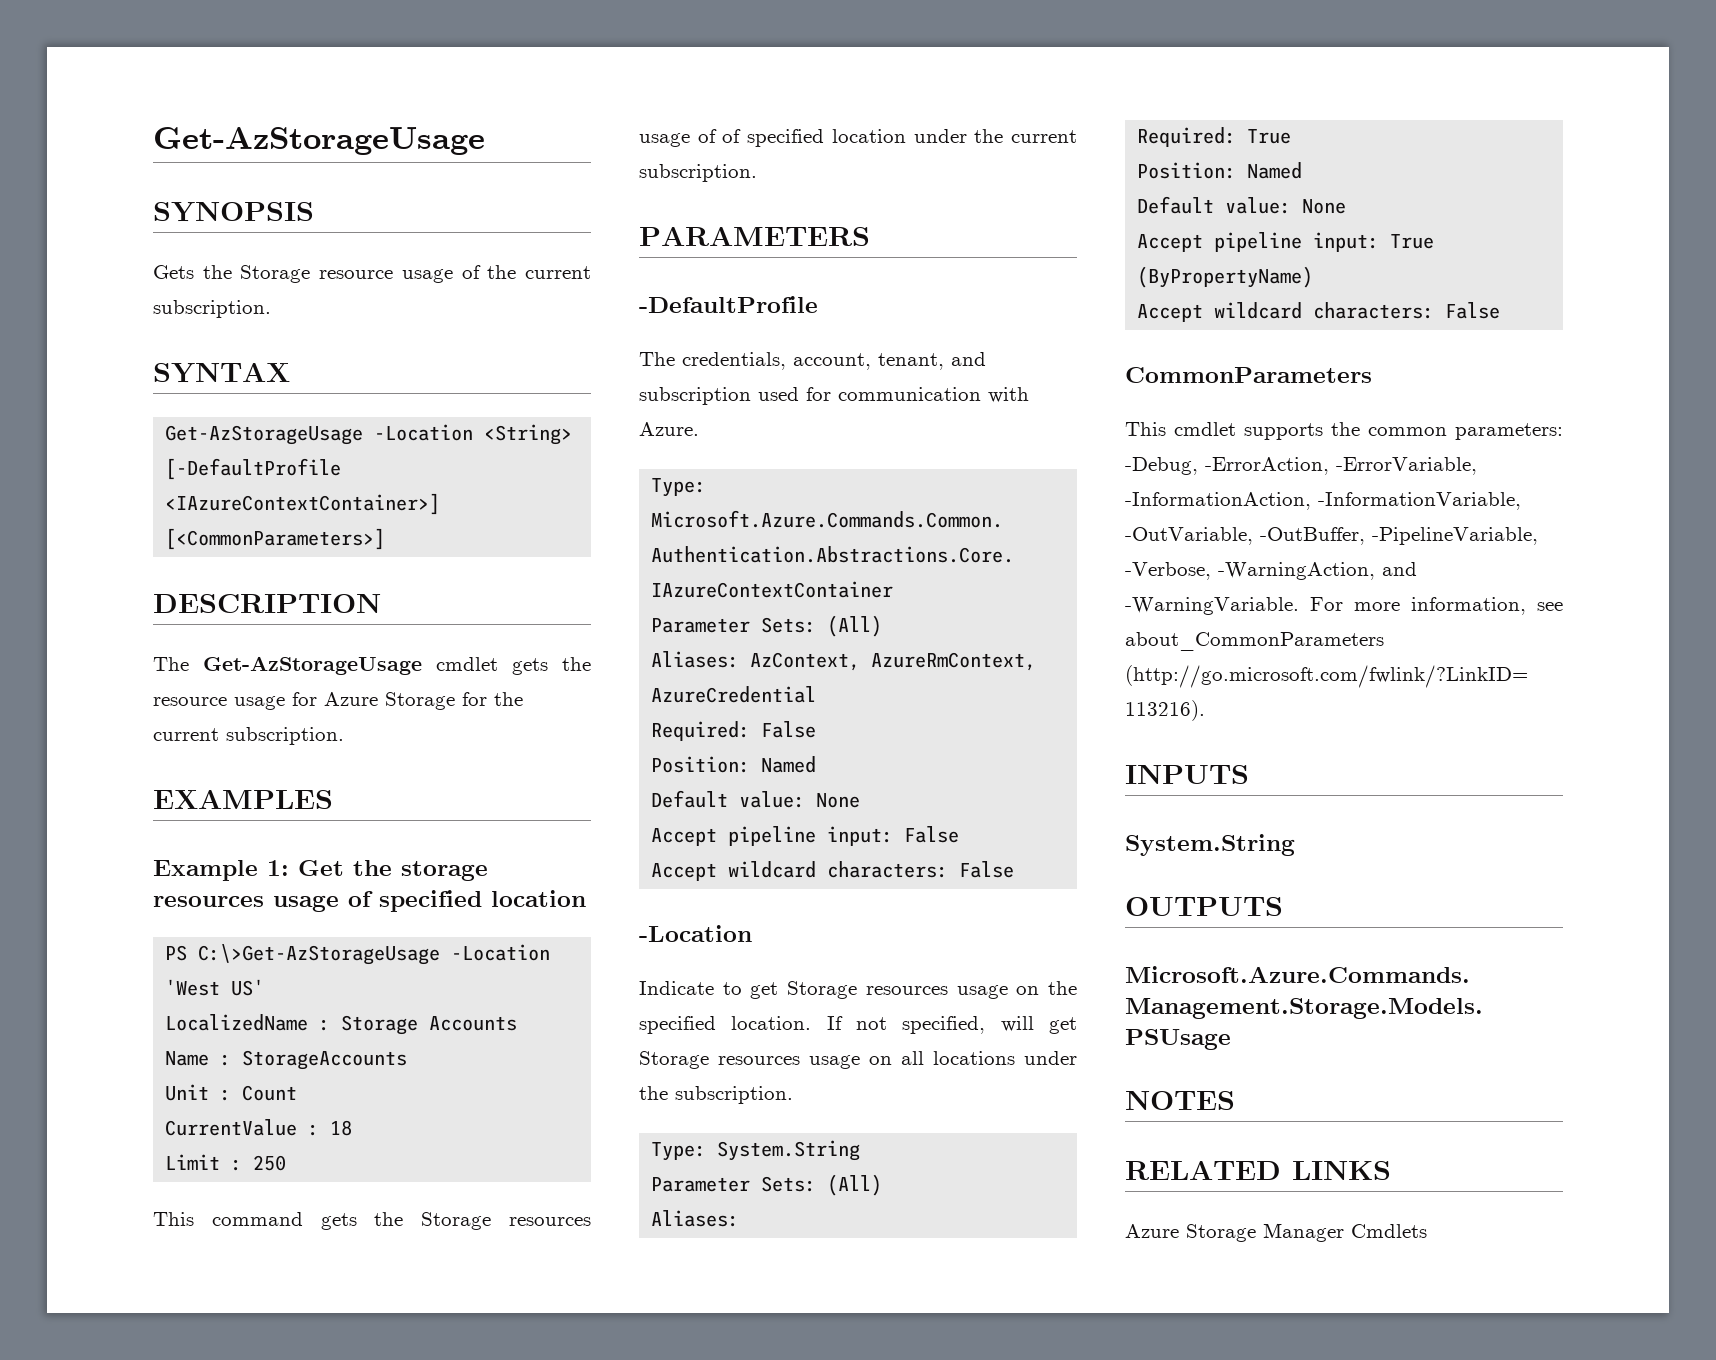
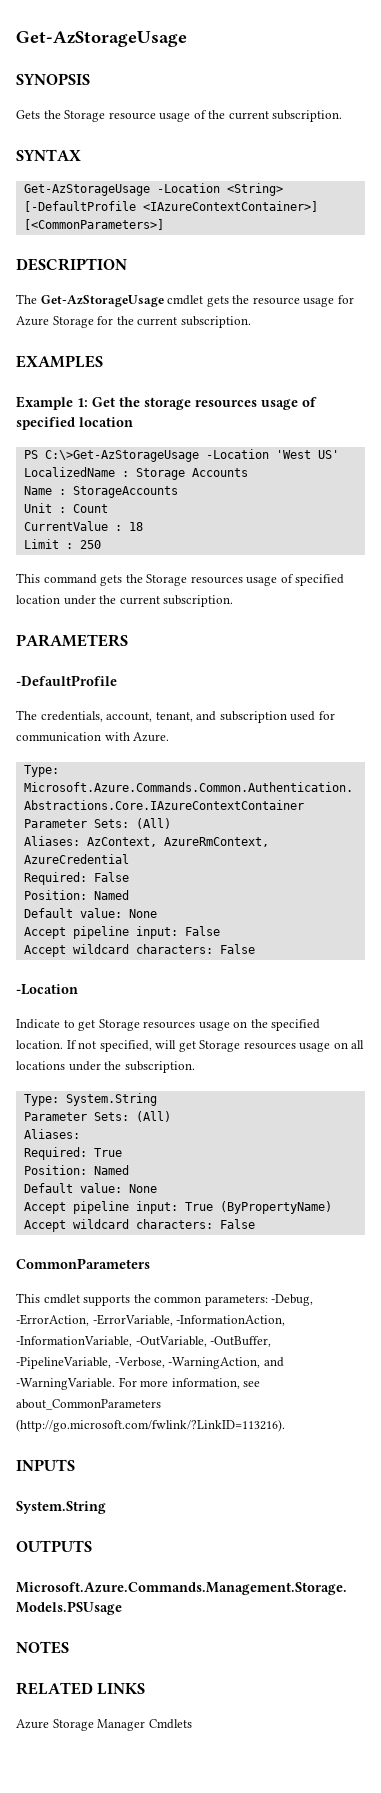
[722,129,742,143] of -> (294, 578) none

